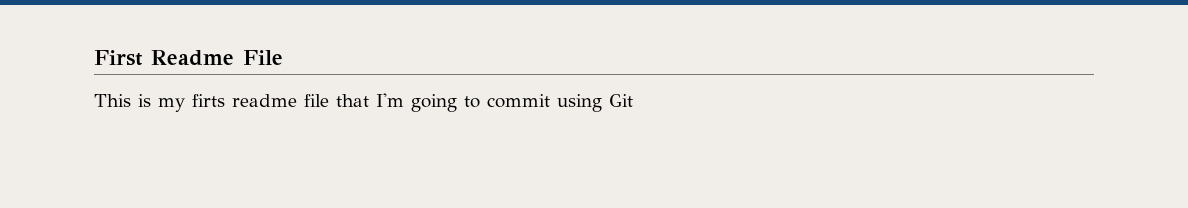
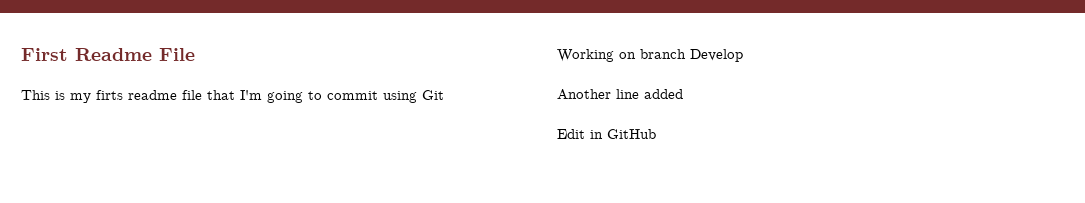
(633, 100) none -> [557,49,743,62] [557,89,683,100] [557,129,656,139] // Working on branch Develop // Another line added // Edit in GitHub

